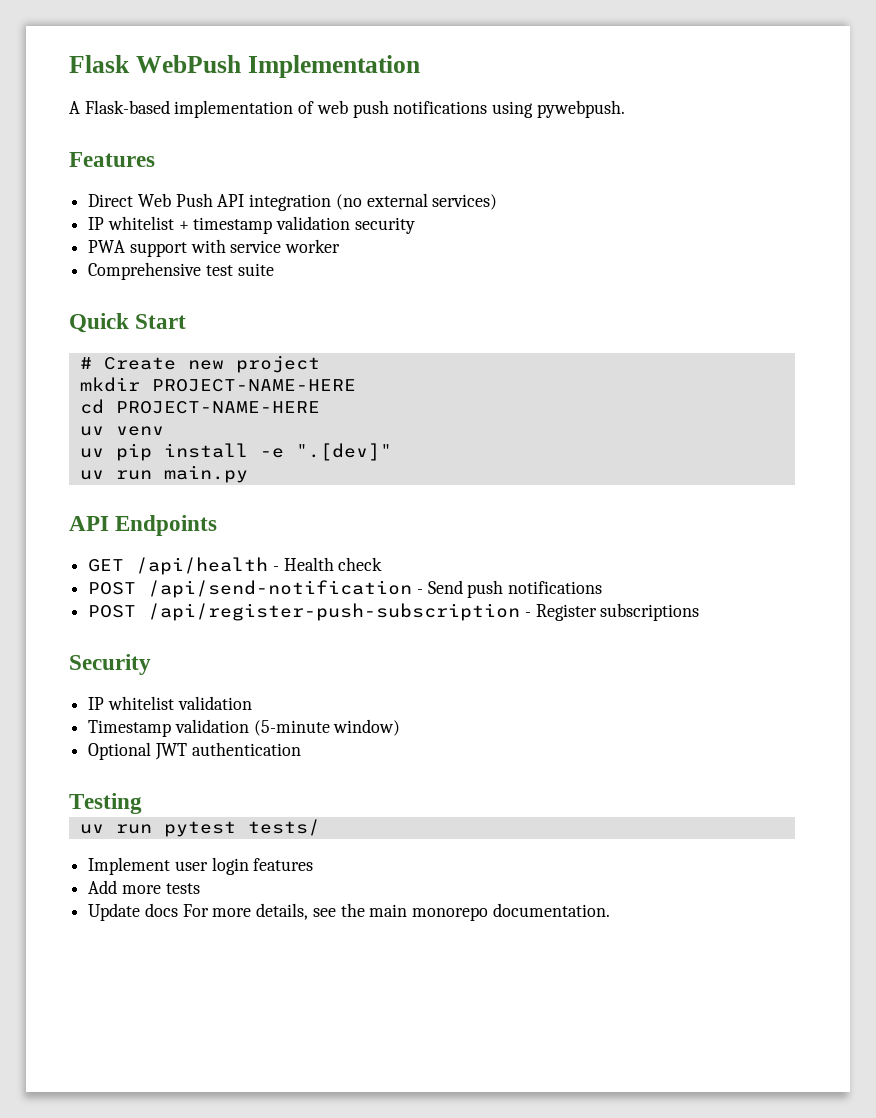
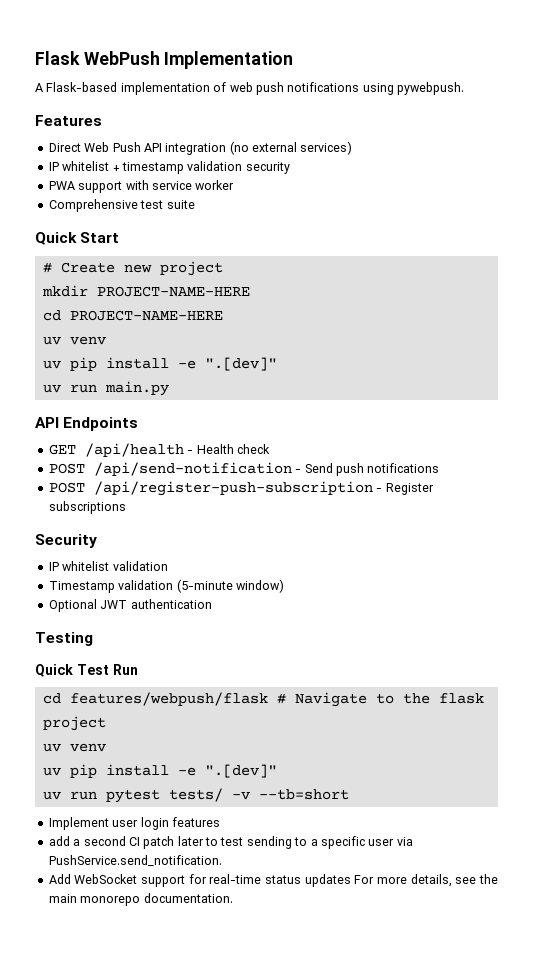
(142, 803) none -> [35,664,138,677] [42,692,484,707] [42,716,106,731] [42,743,106,752] [42,764,277,778] // Quick Test Run // cd features/webpush/flask # Navigate to the flask project // uv venv // uv pip install -e ".[dev]"
(320, 827) none -> [231,789,349,800] -v --tb=short
[88,880,200,894] [88,903,178,921] Add more tests // Update docs -> [48,836,413,849] [48,855,222,866] [48,874,351,887] add a second CI patch later to test sending to a specific user via PushService.send_notification. // Add WebSocket support for real-time status updates

